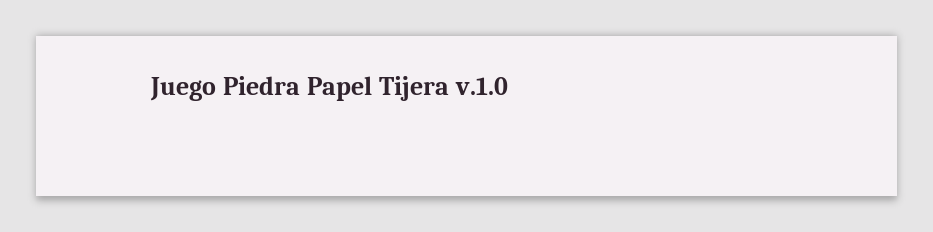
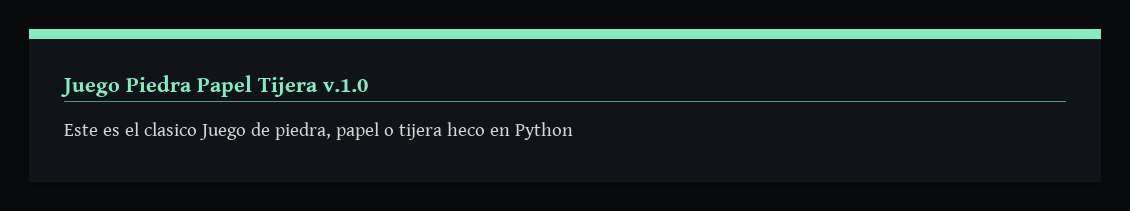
(508, 86) none -> [64,122,573,140] // Este es el clasico Juego de piedra, papel o tijera heco en Python

